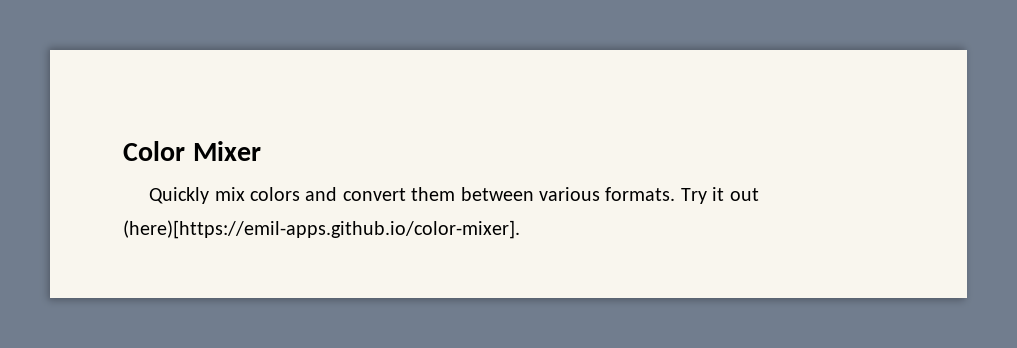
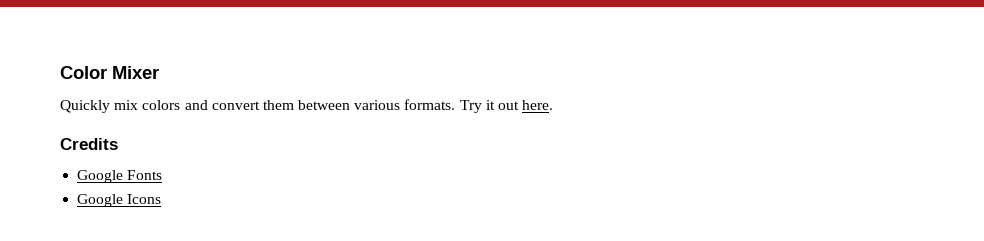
[123,220,520,239] (here)[https://emil-apps.github.io/color-mixer]. -> [522,100,554,110] [60,138,118,150] [77,170,163,183] [77,194,162,207] here. // Credits // Google Fonts // Google Icons

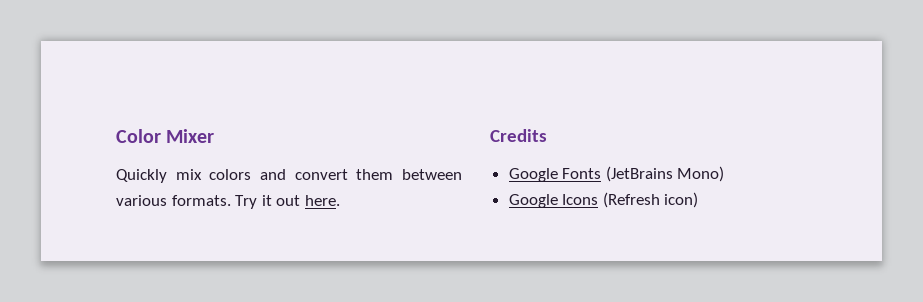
(163, 175) none -> [605,166,725,182] (JetBrains Mono)
(162, 199) none -> [602,192,699,208] (Refresh icon)

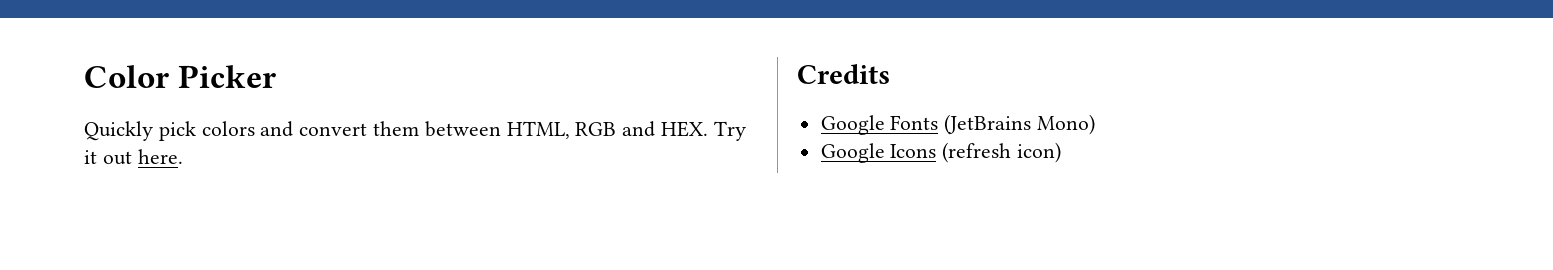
[166,129,215,143] Mixer -> [178,65,277,88] Picker
[175,169,202,180] mix -> [158,121,196,141] pick
[116,195,231,206] various formats. -> [506,121,709,139] HTML, RGB and HEX.
[602,192,660,208] (Refresh -> [942,142,1012,163] (refresh

